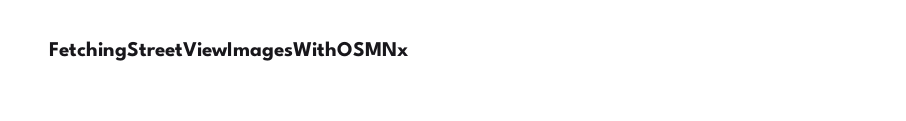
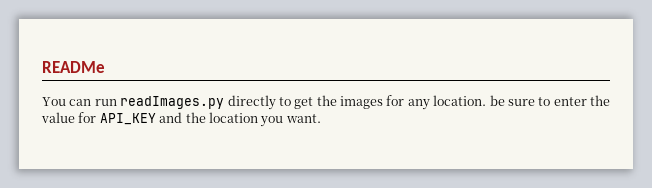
[49,41,408,61] FetchingStreetViewImagesWithOSMNx -> [42,61,105,73] [42,95,610,110] [41,112,321,127] READMe // You can run readImages.py directly to get the images for any location. be sure to enter the value for API_KEY and the location you want.

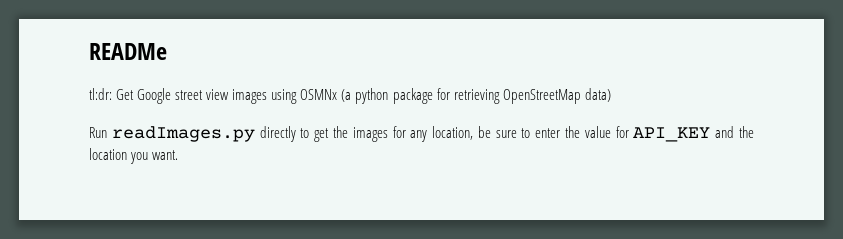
[42,97,117,106] You can run -> [89,88,611,104] [89,127,107,138] tl:dr: Get Google street view images using OSMNx (a python package for retrieving OpenStreetMap data) // Run
[433,95,487,106] location. -> [432,126,474,140] location,

